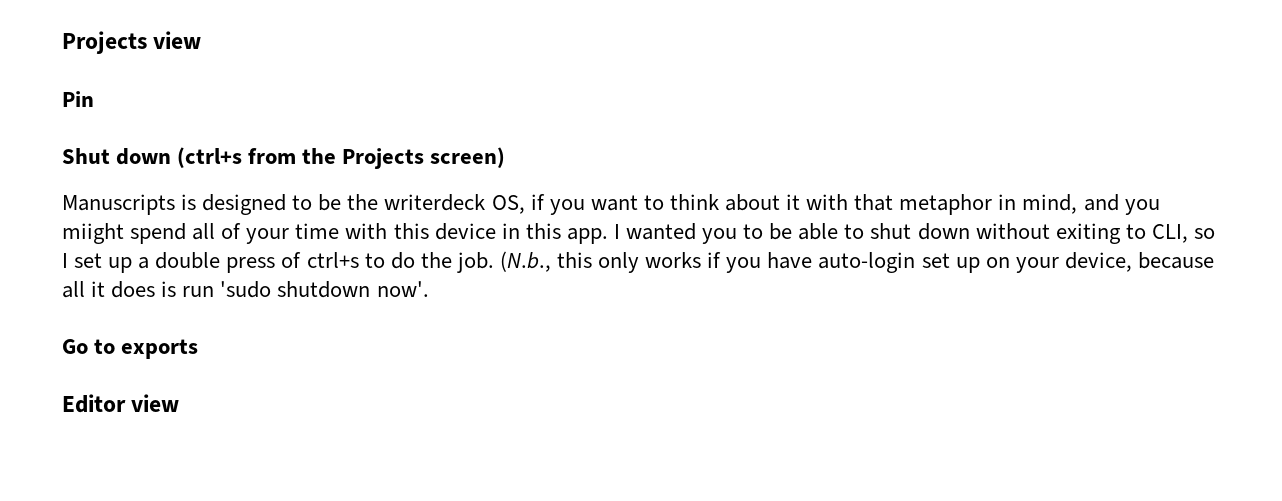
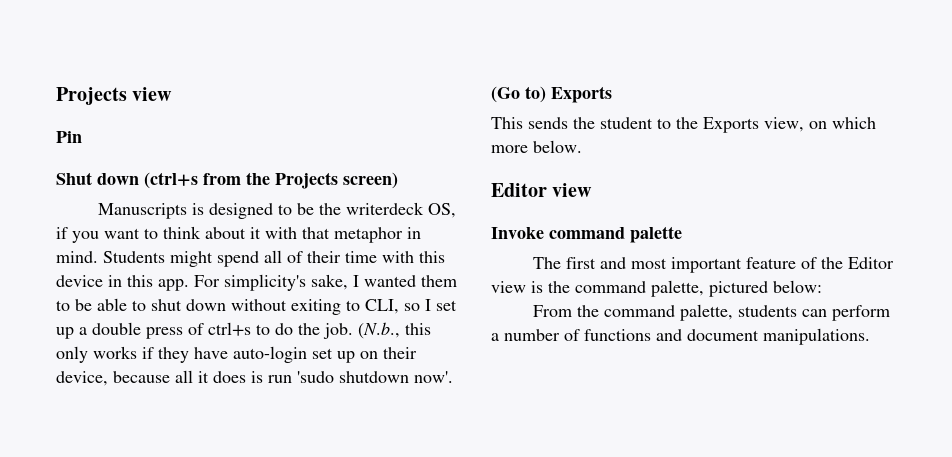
[1022,194,1160,215] [62,223,124,244] mind, and you miight -> [56,251,213,267] mind. Students might
[246,228,290,244] your -> [307,251,341,263] their
(608, 236) none -> [194,274,348,291] For simplicity's sake,
[702,228,738,244] you -> [421,275,457,287] them
[726,257,762,273] you -> [158,347,189,363] they
[1015,257,1059,273] your -> [383,347,417,359] their
[62,339,199,359] [62,394,180,413] Go to exports // Editor view -> [491,86,612,103] [491,117,876,133] [491,140,582,153] [491,183,593,197] [491,226,682,243] [533,257,895,273] [491,280,822,297] [533,304,891,321] [491,328,870,345] (Go to) Exports // This sends the student to the Exports view, on which more below. // Editor view // Invoke command palette // The first and most important feature of the Editor view is the command palette, pictured below: // From the command palette, students can perform a number of functions and document manipulations.

